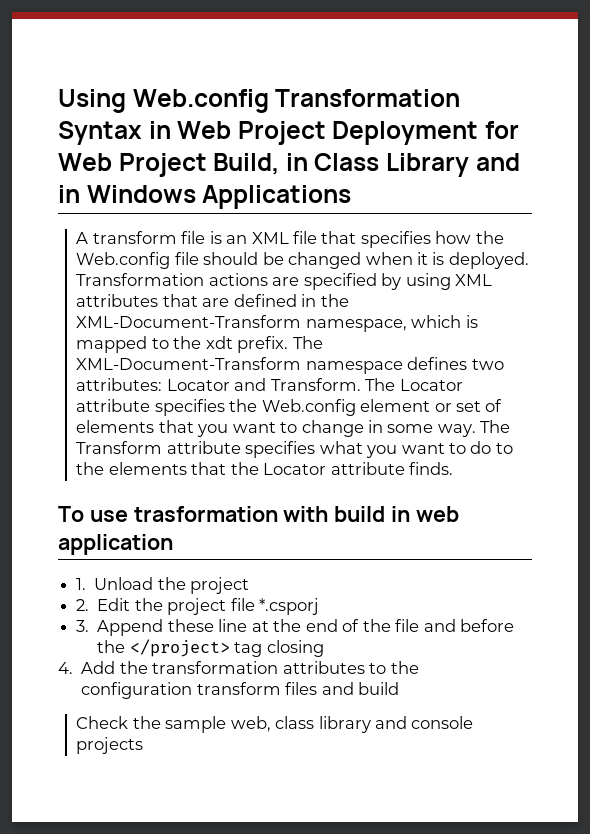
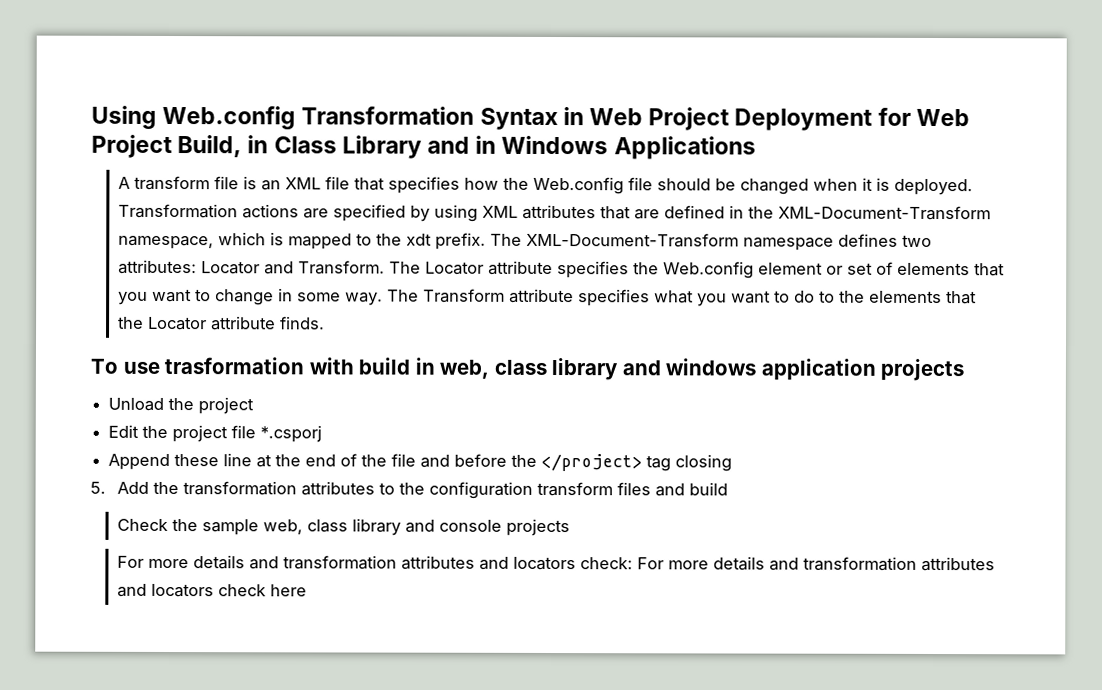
[415,506,459,522] web -> [439,358,757,381] web, class library and windows
[76,578,87,590] // 1. -> [880,358,965,382] projects //
[76,599,90,611] 2. -> (255, 406) none
[76,620,90,632] 3. -> (323, 434) none
[58,662,73,674] 4. -> [90,481,106,494] 5.
(144, 745) none -> [117,555,996,572] [117,583,308,598] // For more details and transformation attributes and locators check: For more details and transformation attributes and locators check here

